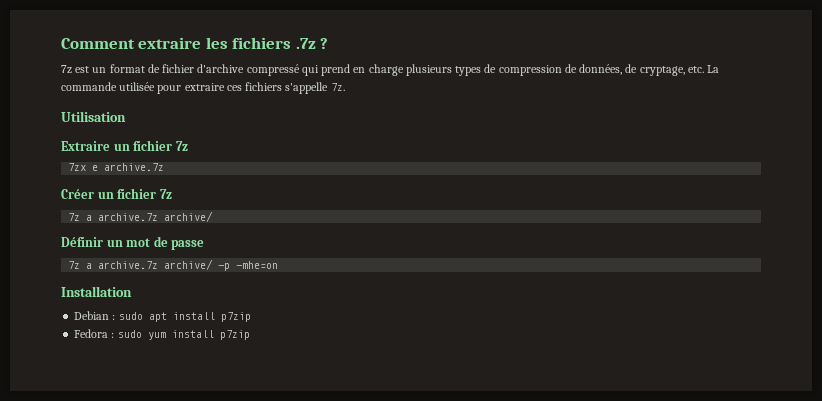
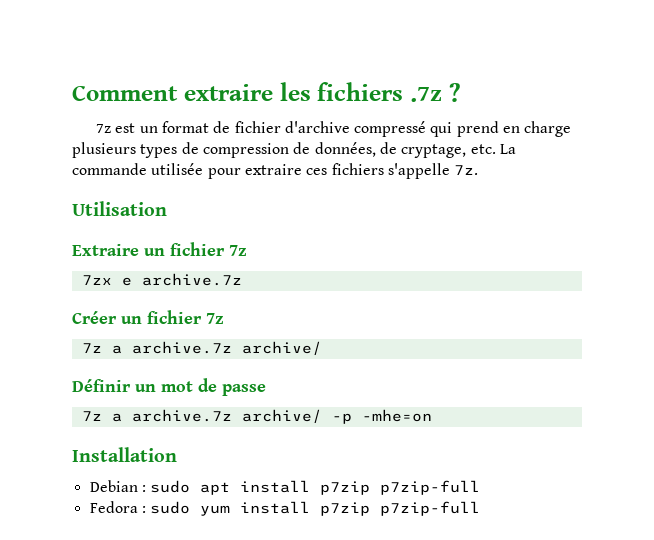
(251, 317) none -> [380,480,481,495] p7zip-full
(250, 335) none -> [380,501,481,516] p7zip-full

